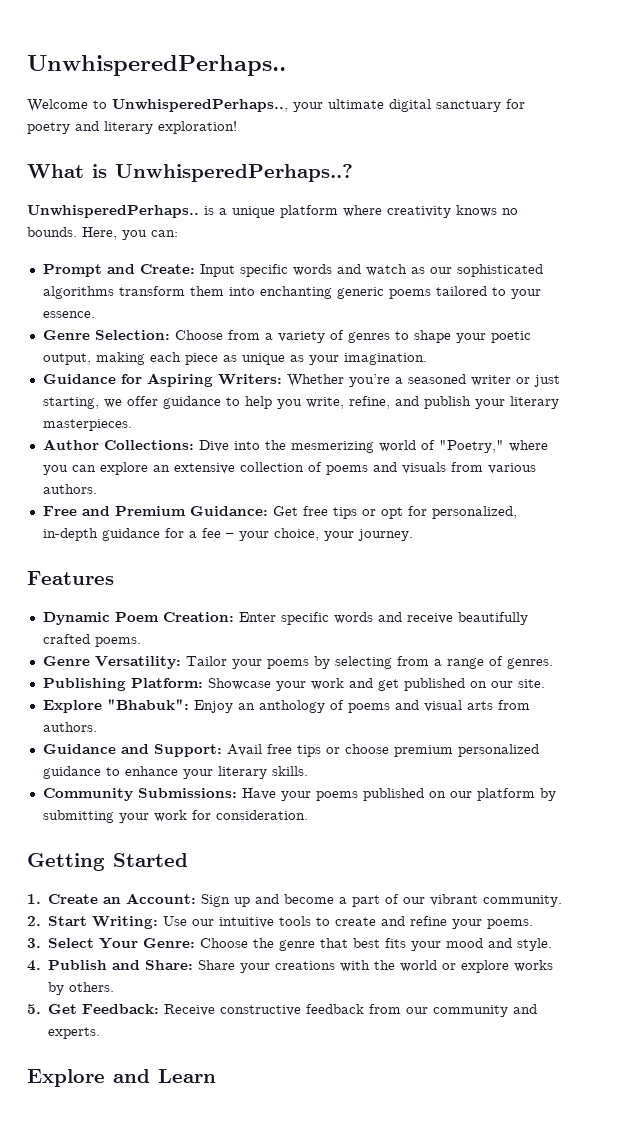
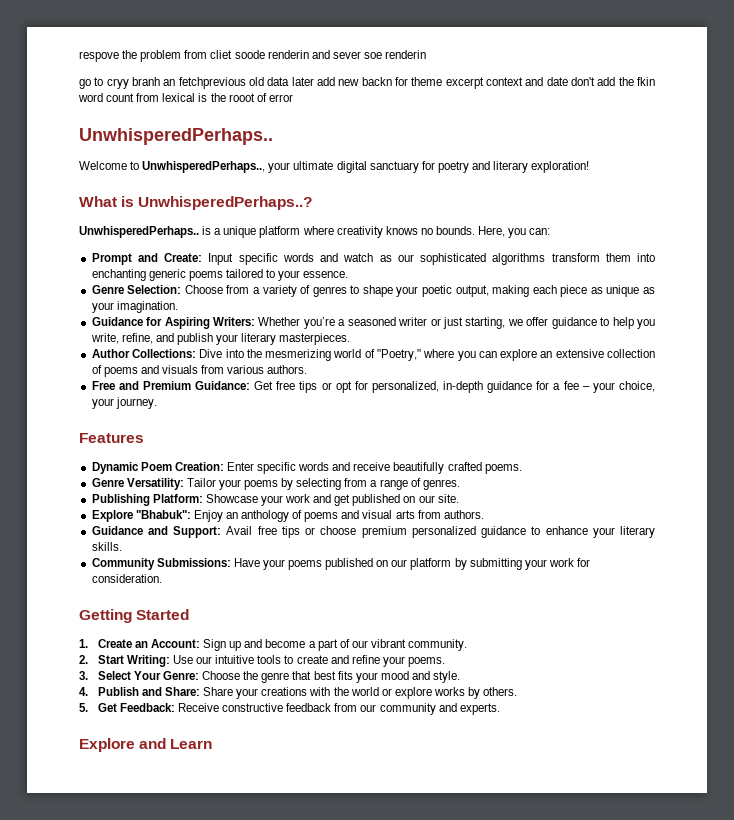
(27, 65) none -> [79,50,427,62] [79,77,655,89] [78,93,293,102] respove the problem from cliet soode renderin and sever soe renderin // go to cryy branh an fetchprevious old data later add new backn for theme excerpt context and date don't add the fkin word count from lexical is the rooot of error //

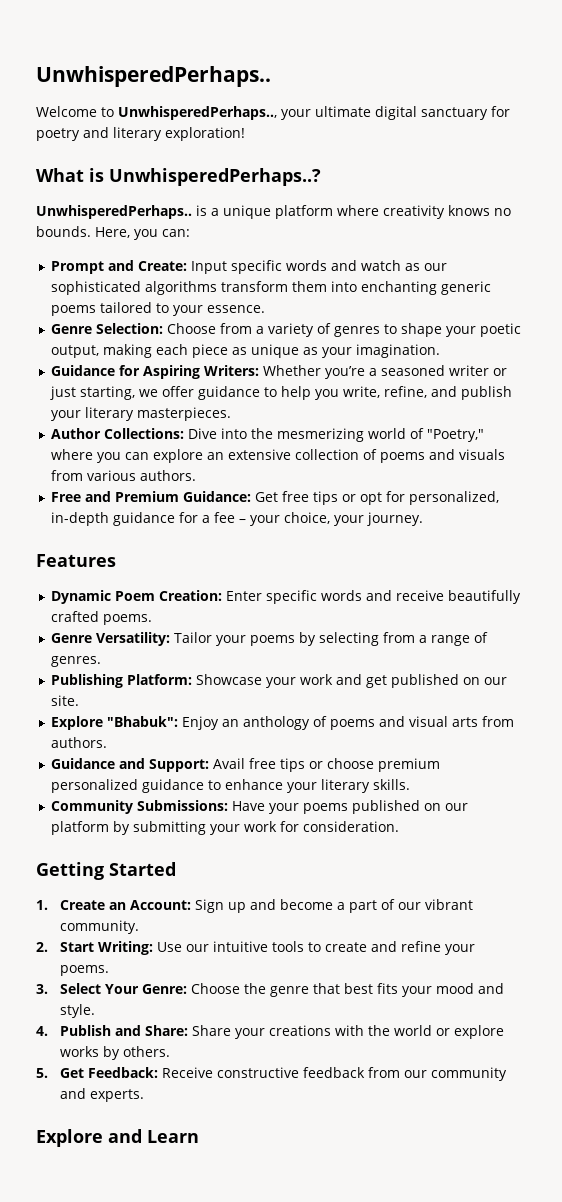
[79,50,427,62] [79,77,655,89] [78,93,293,102] respove the problem from cliet soode renderin and sever soe renderin // go to cryy branh an fetchprevious old data later add new backn for theme excerpt context and date don't add the fkin word count from lexical is the rooot of error // -> (36, 76) none

